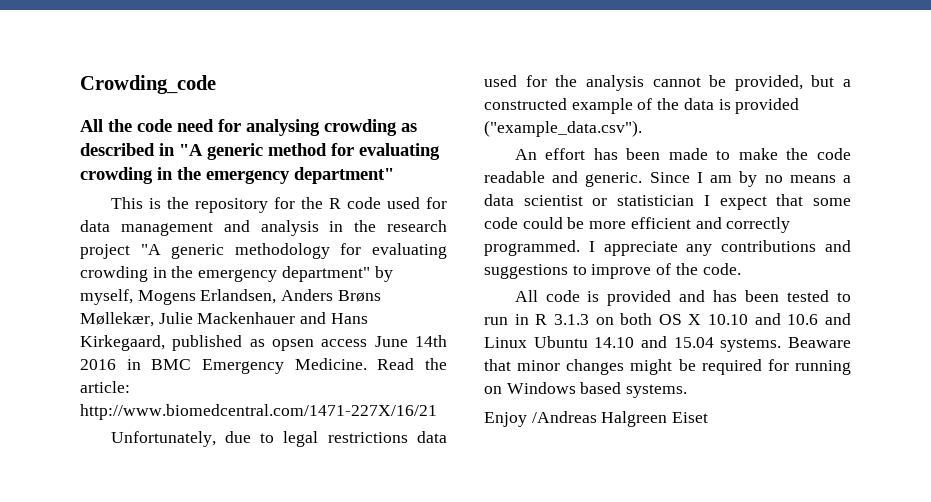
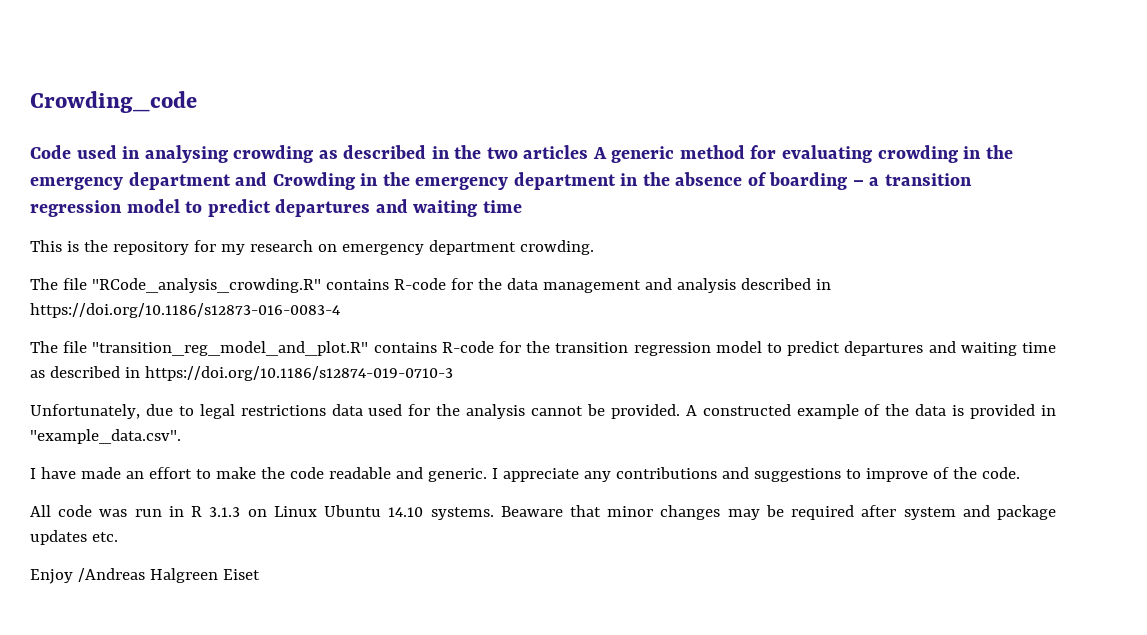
[80,119,241,132] All the code need for -> [30,145,141,159] Code used in
[179,144,203,156] "A -> [454,145,607,159] the two articles A
[294,167,394,184] department" -> [128,172,973,190] [30,199,522,217] department and Crowding in the emergency department in the absence of boarding – a transition regression model to predict departures and waiting time
[300,197,447,209] [80,220,447,236] [80,243,447,259] [80,266,393,282] [80,289,381,305] [80,312,368,327] [80,335,447,351] [80,358,447,374] [80,381,130,393] [80,404,437,420] the R code used for data management and analysis in the research project "A generic methodology for evaluating crowding in the emergency department" by myself, Mogens Erlandsen, Anders Brøns Møllekær, Julie Mackenhauer and Hans Kirkegaard, published as opsen access June 14th 2016 in BMC Emergency Medicine. Read the article: http://www.biomedcentral.com/1471-227X/16/21 -> [220,240,594,255] [30,278,831,293] [30,303,340,318] [30,341,1057,356] [30,366,453,381] my research on emergency department crowding. // The file "RCode_analysis_crowding.R" contains R-code for the data management and analysis described in https://doi.org/10.1186/s12873-016-0083-4 // The file "transition_reg_model_and_plot.R" contains R-code for the transition regression model to predict departures and waiting time as described in https://doi.org/10.1186/s12874-019-0710-3
[734,75,851,91] provided, but a -> [610,404,697,419] provided. A
[484,120,642,137] [514,148,708,160] ("example_data.csv"). // An effort has been made -> [1041,405,1057,416] [30,429,181,444] [30,467,192,479] in "example_data.csv". // I have made an effort
[649,171,851,187] [484,194,851,210] [484,217,791,233] [484,240,580,256] Since I am by no means a data scientist or statistician I expect that some code could be more efficient and correctly programmed. -> (487, 475) none
[587,290,851,306] is provided and has been tested to -> [99,509,128,517] was
[620,313,851,325] both OS X 10.10 and 10.6 and -> (267, 513) none
[641,336,714,348] and 15.04 -> (424, 512) none
[630,359,673,375] might -> [727,509,760,520] may
[767,359,851,375] [484,382,688,398] for running on Windows based systems. -> [861,505,1057,520] [30,530,118,545] after system and package updates etc.

